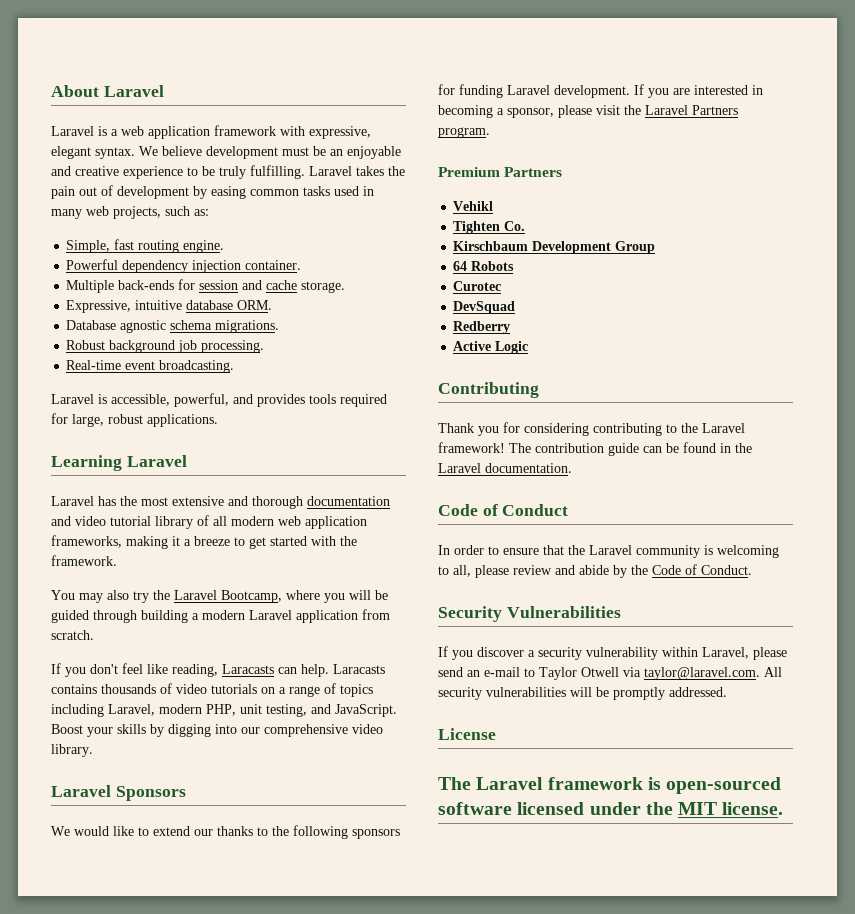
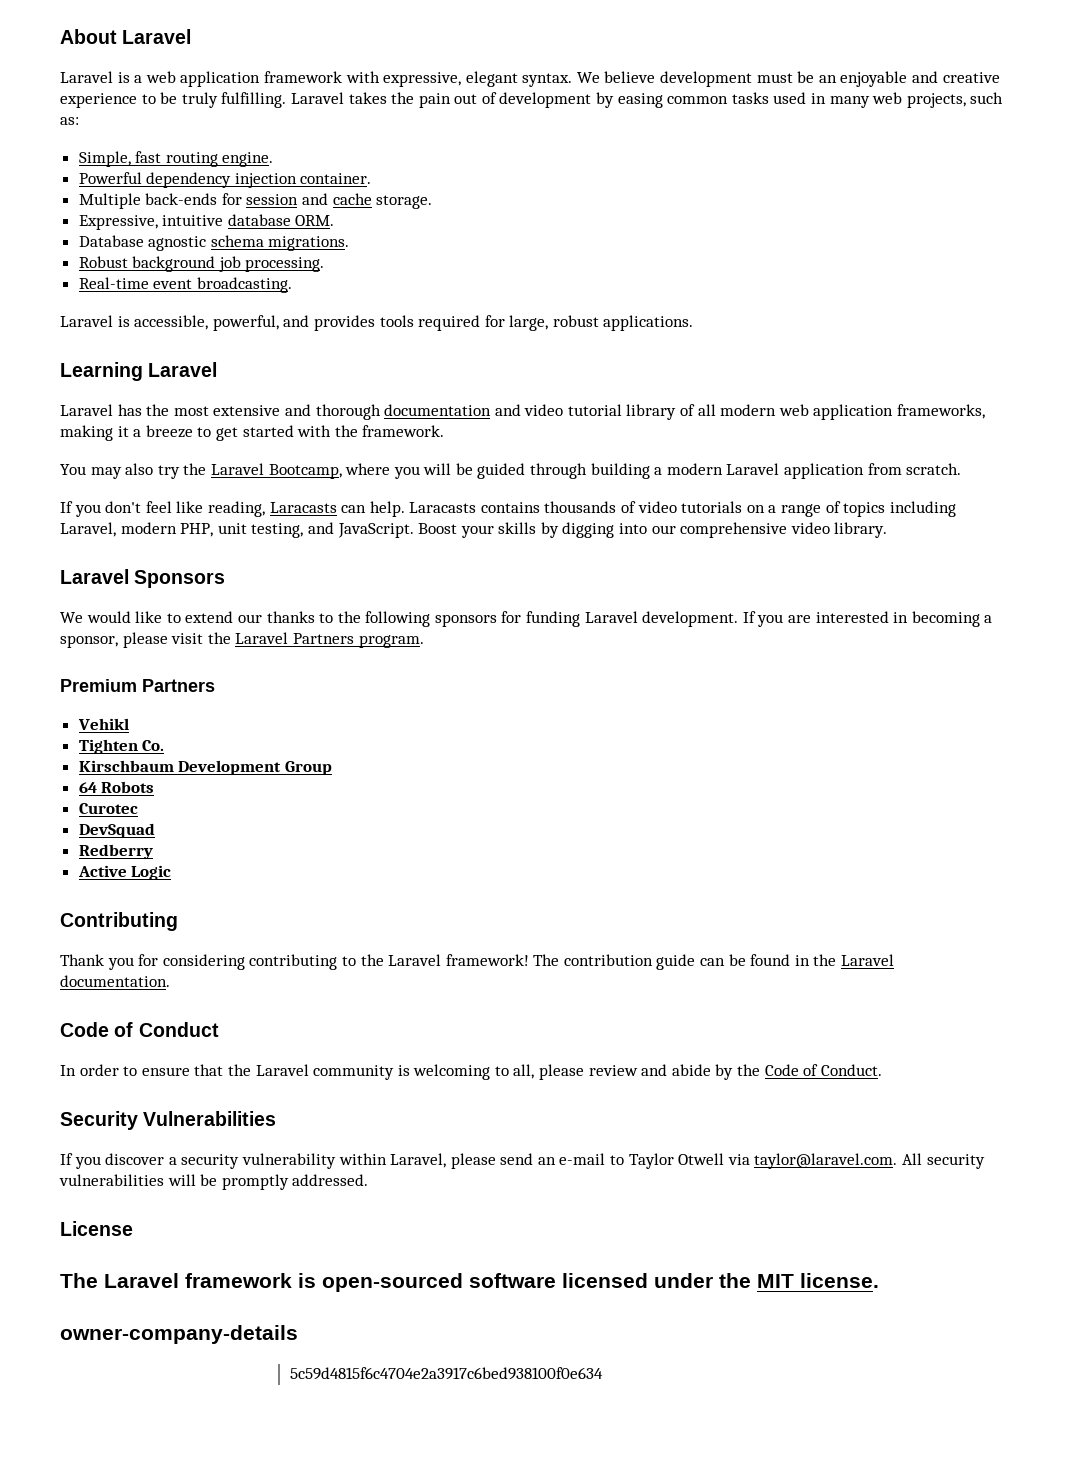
(784, 808) none -> [60,1325,298,1344] [289,1367,603,1380] // owner-company-details // 5c59d4815f6c4704e2a3917c6bed938100f0e634

